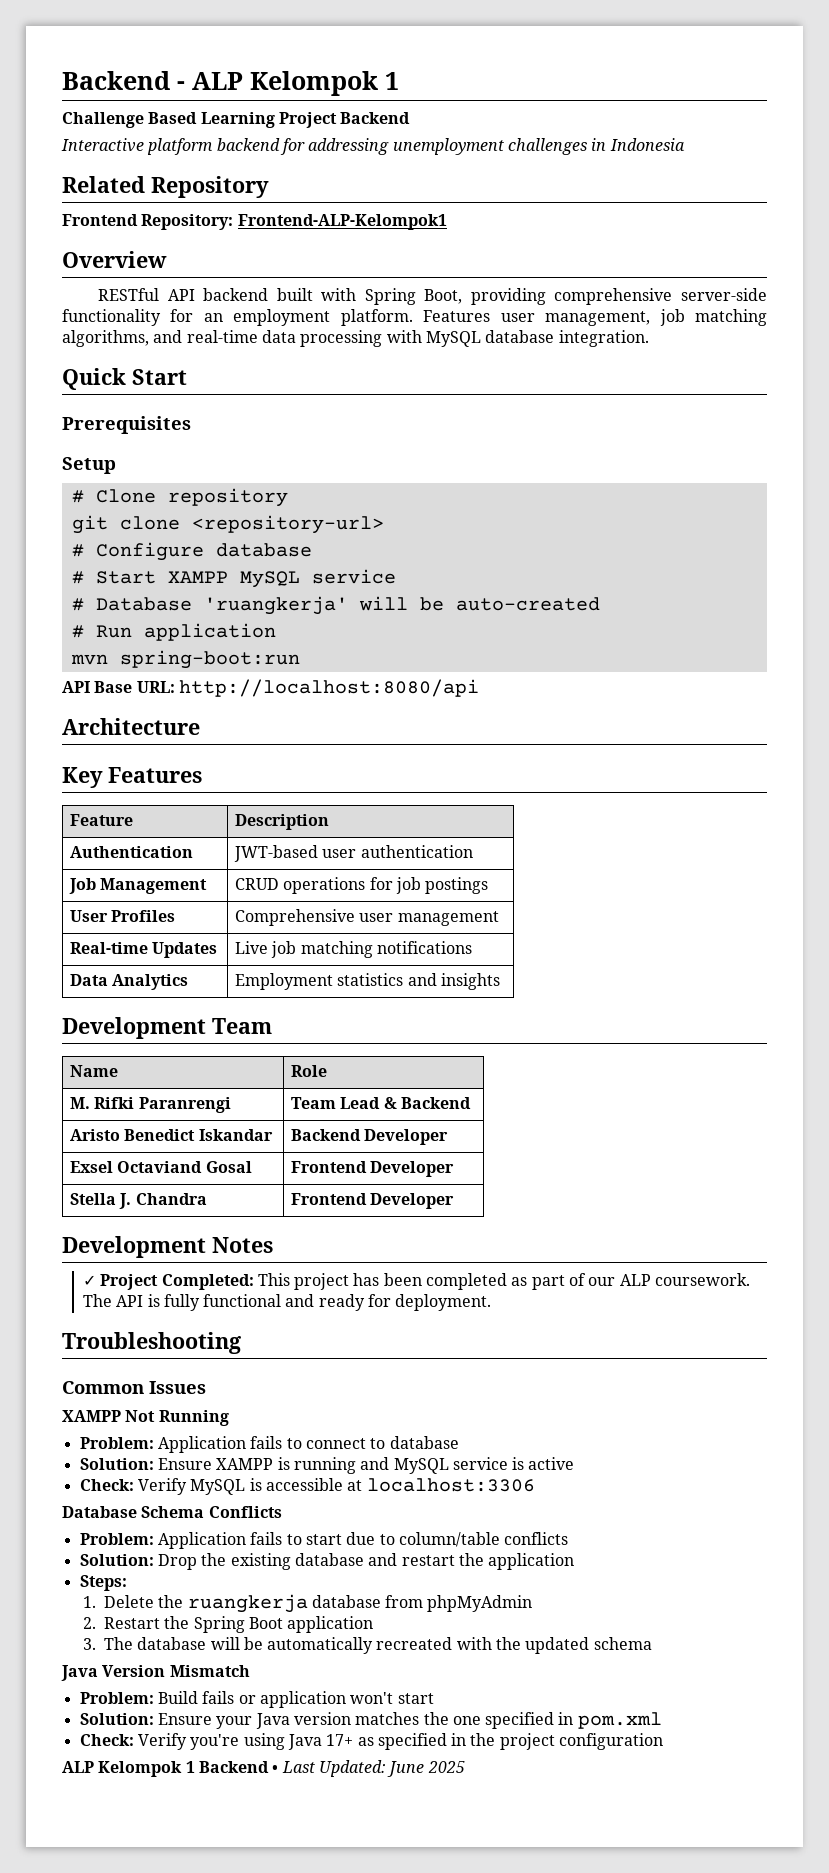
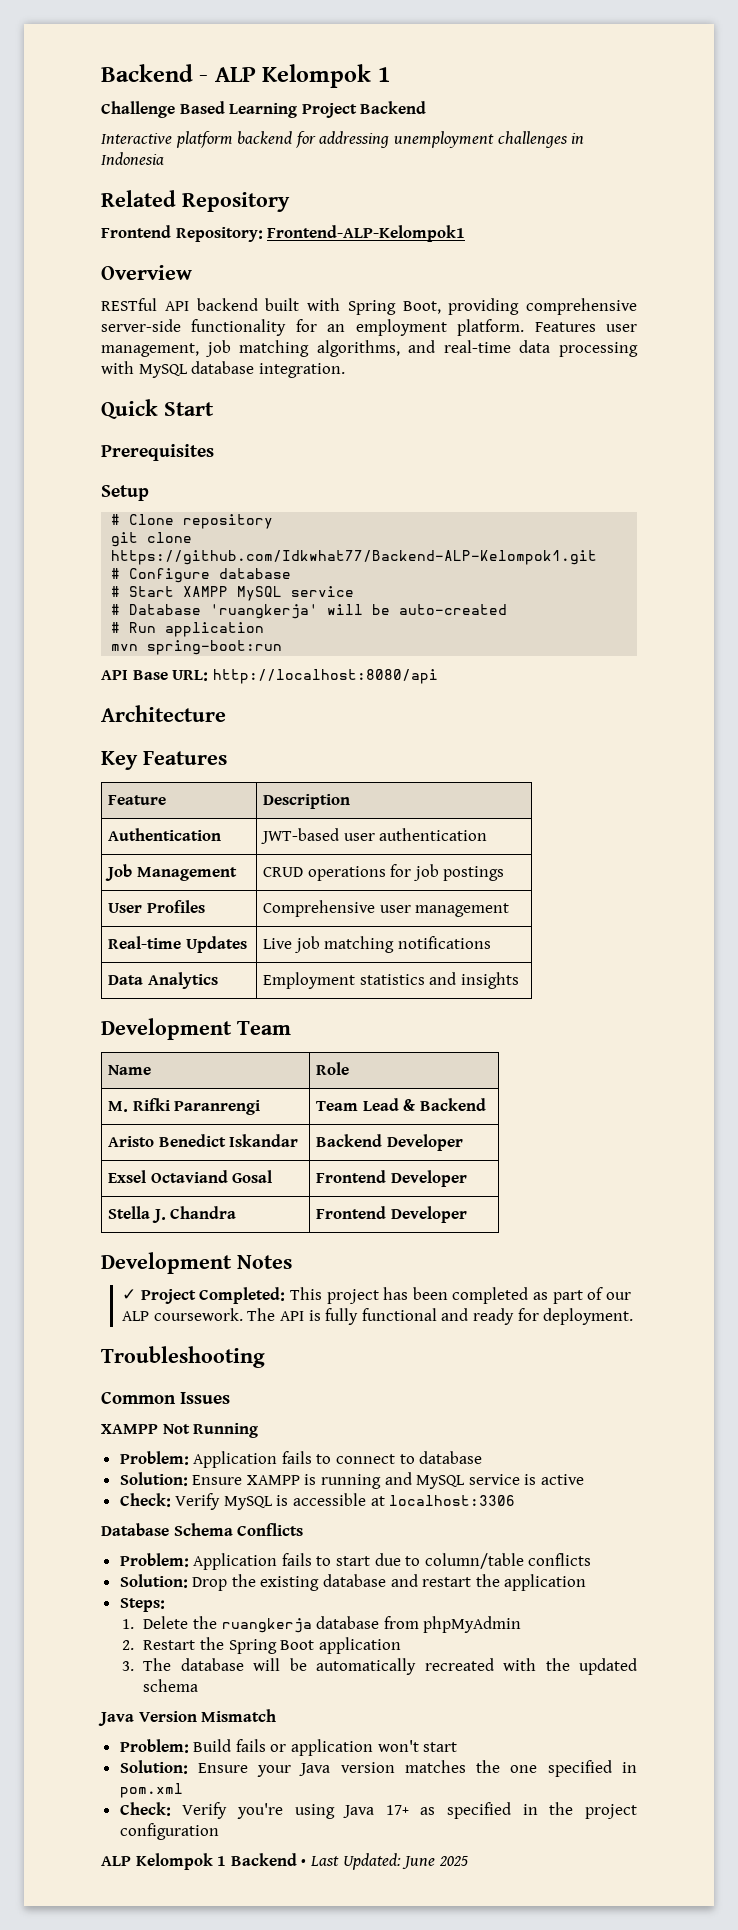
[191,515,384,534] <repository-url> -> [111,550,598,565] https://github.com/Idkwhat77/Backend-ALP-Kelompok1.git

